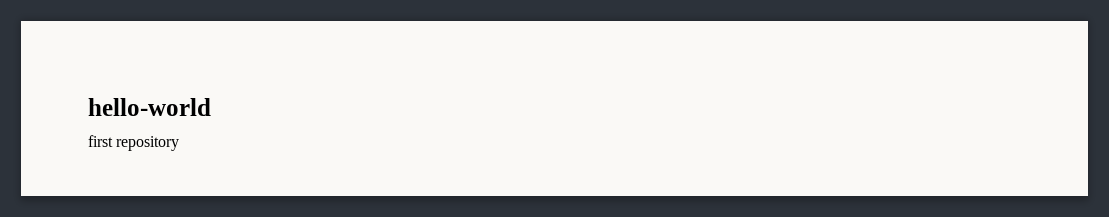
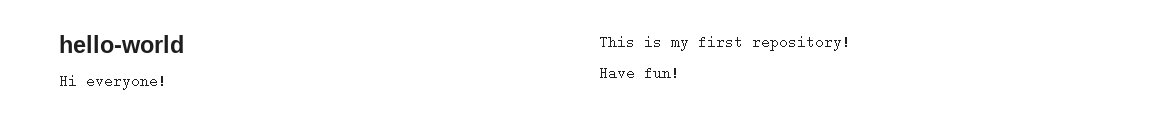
[88,135,180,151] first repository -> [59,74,167,90] [599,35,851,51] [599,66,680,80] Hi everyone! // This is my first repository! // Have fun!

